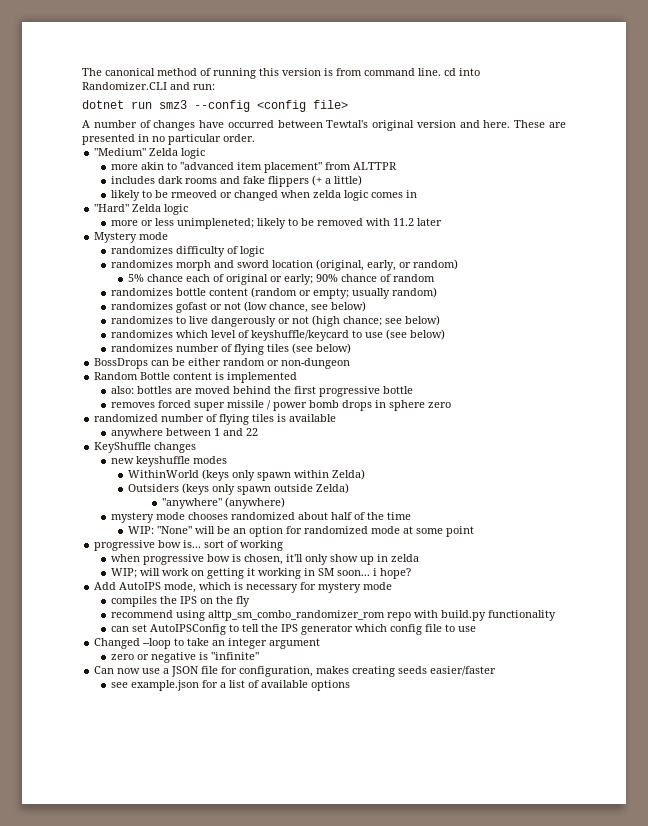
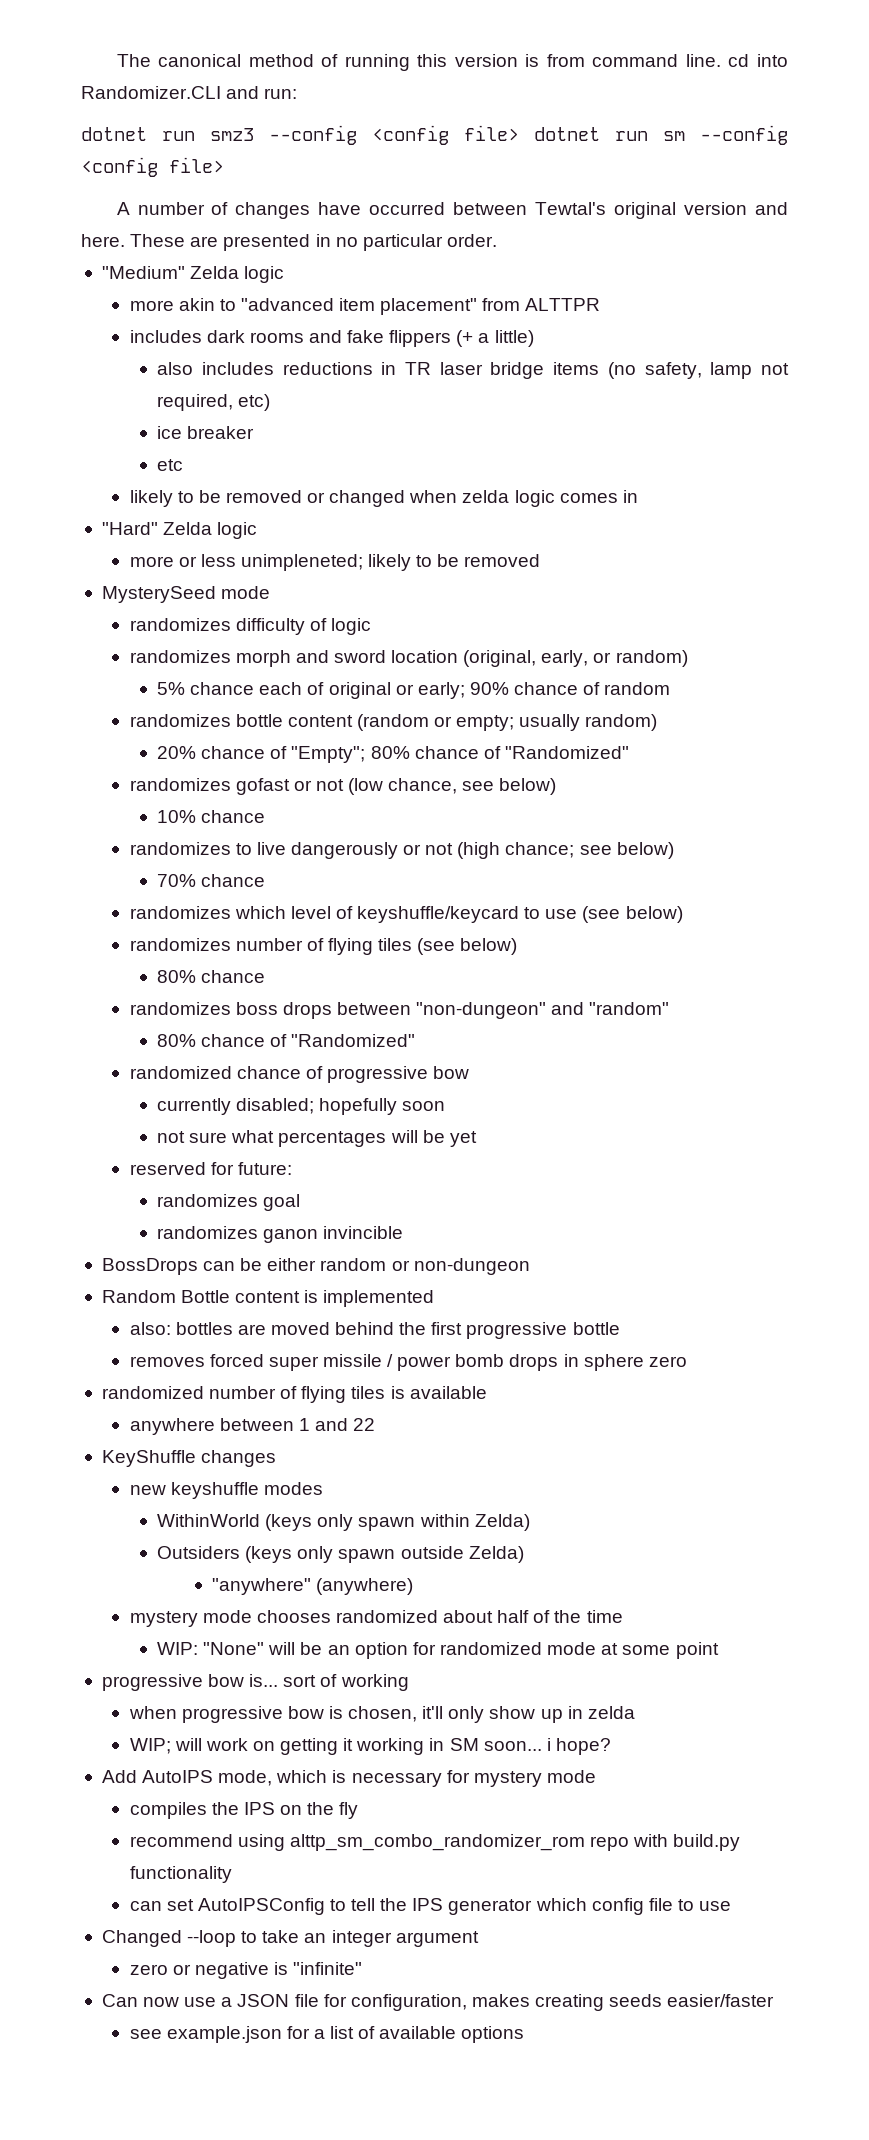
(348, 104) none -> [534,125,788,145] [81,157,224,177] dotnet run sm --config <config file>
[111,190,218,201] // likely to be rmeoved -> [157,362,790,379] [157,394,271,411] [157,426,255,439] [157,459,184,471] [129,490,302,507] // also includes reductions in TR laser bridge items (no safety, lamp not required, etc) // ice breaker // etc // likely to be removed
[366,218,443,226] [94,232,138,243] with 11.2 later // Mystery -> [101,586,216,603] // MysterySeed
(438, 292) none -> [157,746,630,763] // 20% chance of "Empty"; 80% chance of "Randomized"
(367, 306) none -> [157,810,266,823] // 10% chance
(441, 320) none -> [157,874,266,887] // 70% chance
(352, 348) none -> [157,970,266,983] [129,1002,670,1019] [157,1034,416,1047] [129,1066,470,1083] [157,1098,446,1115] [157,1130,477,1147] [129,1162,292,1175] [157,1194,301,1211] [157,1226,404,1243] // 80% chance // randomizes boss drops between "non-dungeon" and "random" // 80% chance of "Randomized" // randomized chance of progressive bow // currently disabled; hopefully soon // not sure what percentages will be yet // reserved for future: // randomizes goal // randomizes ganon invincible

